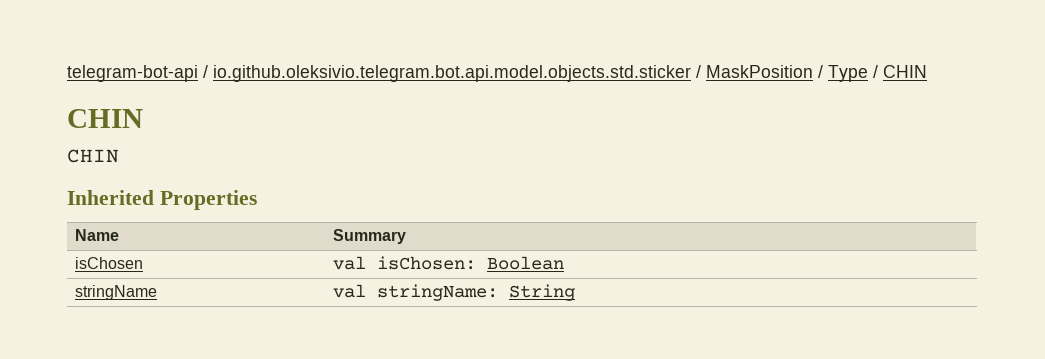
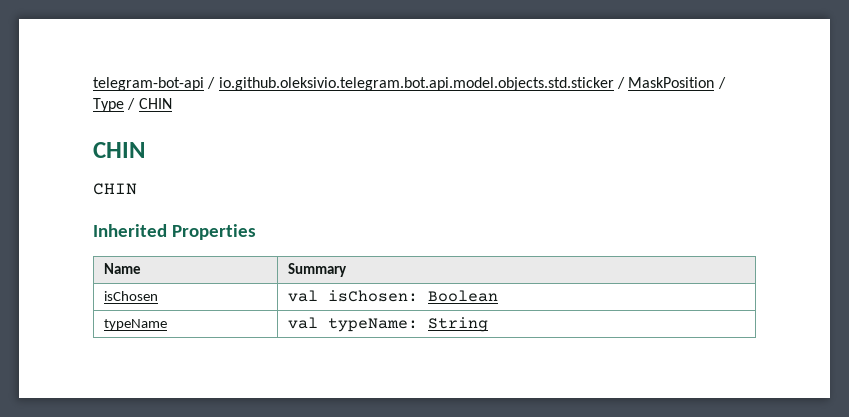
[74,285,157,300] [332,284,498,301] stringName | val stringName: -> [104,319,168,330] [288,317,419,332] typeName | val typeName:

